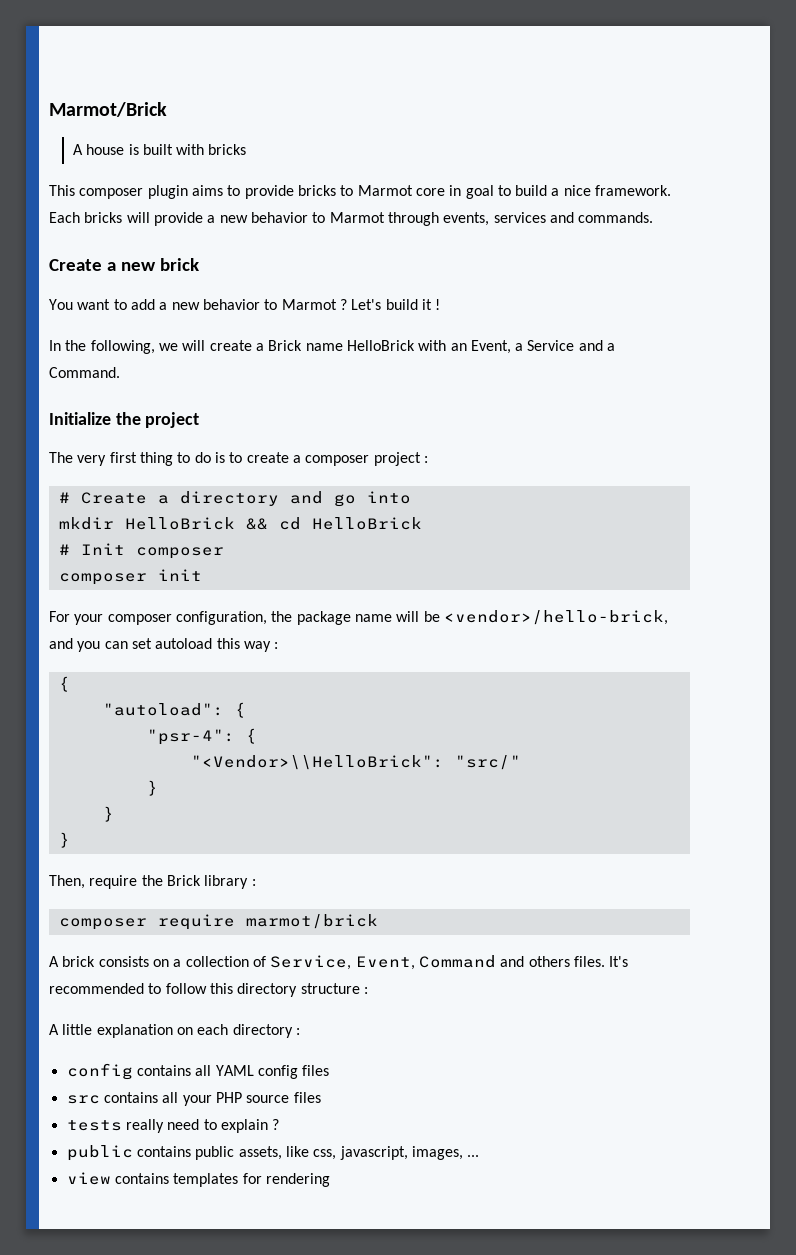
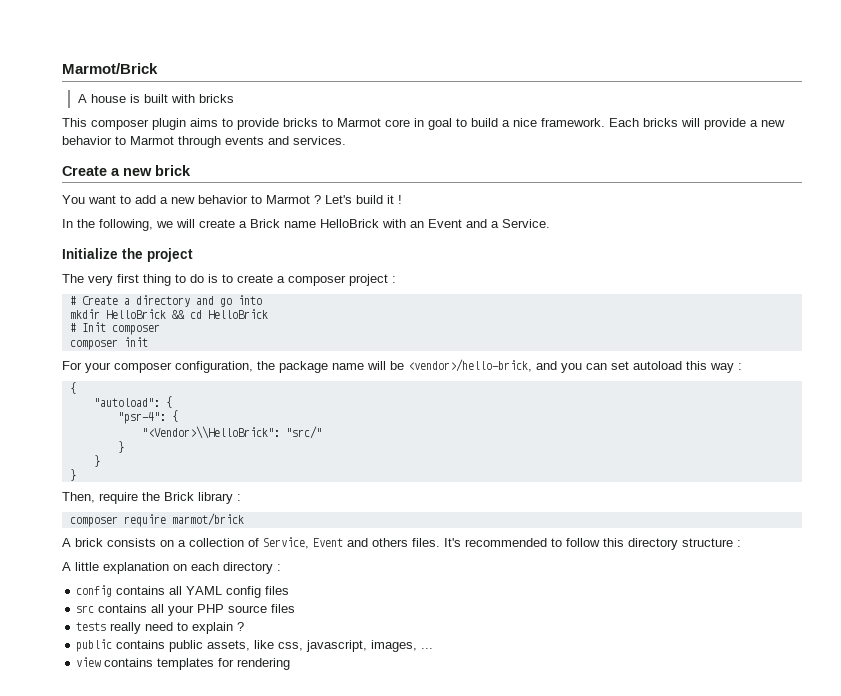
[443,212,654,226] events, services and commands. -> [225,136,346,145] events and services.
[470,340,575,354] Event, a Service -> [428,219,462,228] Event
[49,367,120,378] Command. -> [502,219,550,228] Service.
[355,955,496,970] Event, Command -> [313,538,343,547] Event

